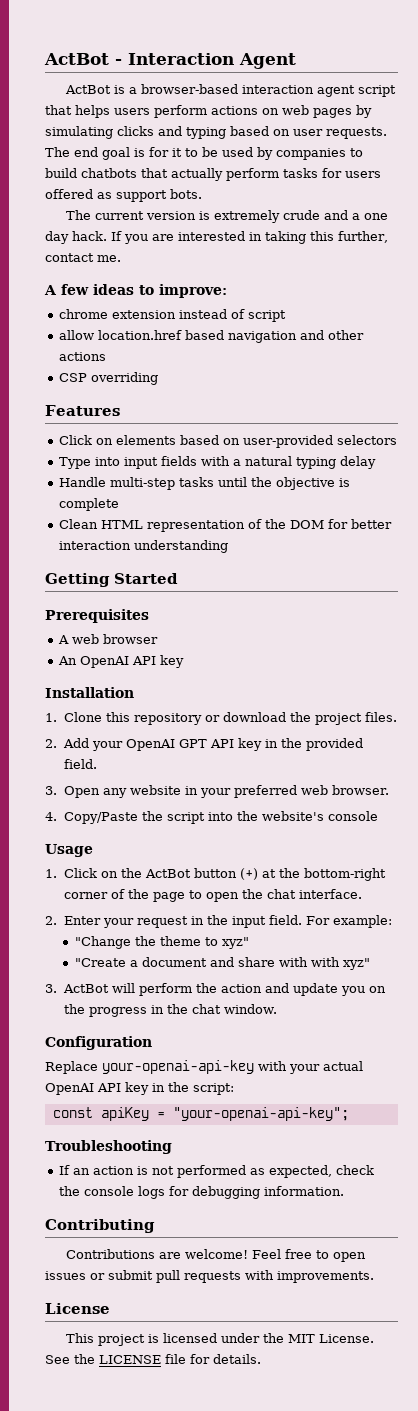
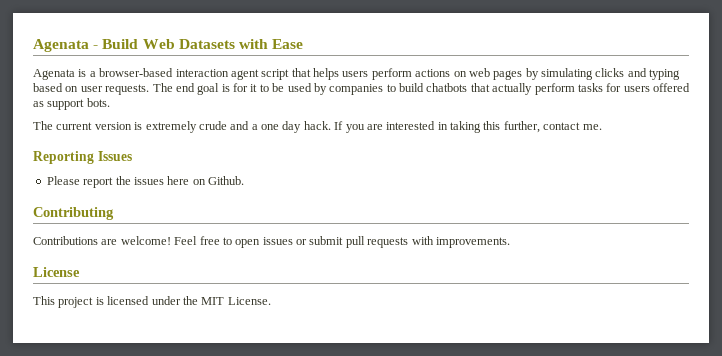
[44,53,296,69] [64,85,111,94] ActBot - Interaction Agent // ActBot -> [33,39,304,52] [33,69,75,80] Agenata - Build Web Datasets with Ease // Agenata
[44,284,227,298] [59,309,287,322] [59,330,365,343] [59,352,107,361] [59,372,159,385] [45,405,120,416] [59,435,398,448] [59,456,377,469] [59,477,351,490] [59,498,120,511] [59,519,393,532] [59,540,229,553] [45,573,178,587] [45,609,149,623] [58,634,159,644] [58,655,185,668] [45,687,134,698] [45,712,397,725] [45,738,363,751] [63,759,97,769] [45,785,390,798] [45,811,378,824] [45,844,93,857] [45,868,386,881] [63,889,362,902] [45,915,392,928] [75,936,250,949] [75,957,371,970] [45,983,386,996] [63,1004,278,1017] [45,1036,152,1050] [45,1060,363,1074] [45,1082,234,1095] [52,1107,349,1121] [45,1140,172,1154] [59,1165,375,1178] [59,1186,345,1199] A few ideas to improve: // chrome extension instead of script // allow location.href based navigation and other actions // CSP overriding // Features // Click on elements based on user-provided selectors // Type into input fields with a natural typing delay // Handle multi-step tasks until the objective is complete // Clean HTML representation of the DOM for better interaction understanding // Getting Started // Prerequisites // A web browser // An OpenAI API key // Installation // 1. Clone this repository or download the project files. // 2. Add your OpenAI GPT API key in the provided field. // 3. Open any website in your preferred web browser. // 4. Copy/Paste the script into the website's console // Usage // 1. Click on the ActBot button (+) at the bottom-right corner of the page to open the chat interface. // 2. Enter your request in the input field. For example: // "Change the theme to xyz" // "Create a document and share with with xyz" // 3. ActBot will perform the action and update you on the progress in the chat window. // Configuration // Replace your-openai-api-key with your actual OpenAI API key in the script: // const apiKey = "your-openai-api-key"; // Troubleshooting // If an action is not performed as expected, check the console logs for debugging information. -> [33,151,132,164] [46,176,244,188] Reporting Issues // Please report the issues here on Github.
[45,1354,261,1364] See the LICENSE file for details. -> (271, 301) none

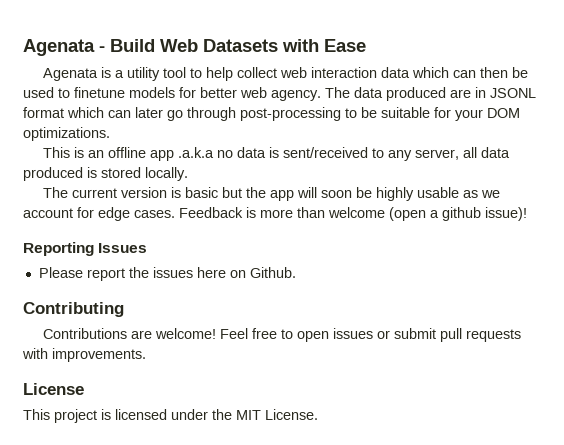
[99,68,681,80] [33,83,690,95] [33,98,110,110] [33,121,602,133] browser-based interaction agent script that helps users perform actions on web pages by simulating clicks and typing based on user requests. The end goal is for it to be used by companies to build chatbots that actually perform tasks for users offered as support bots. // The current version is extremely crude and a one day hack. If you are interested in taking this further, contact me. -> [126,67,528,81] [23,87,536,101] [23,107,520,121] [23,127,110,141] [42,147,510,161] [23,167,188,181] [42,187,500,201] [23,207,527,221] utility tool to help collect web interaction data which can then be used to finetune models for better web agency. The data produced are in JSONL format which can later go through post-processing to be suitable for your DOM optimizations. // This is an offline app .a.k.a no data is sent/received to any server, all data produced is stored locally. // The current version is basic but the app will soon be highly usable as we account for edge cases. Feedback is more than welcome (open a github issue)!

